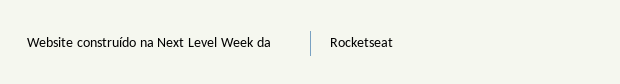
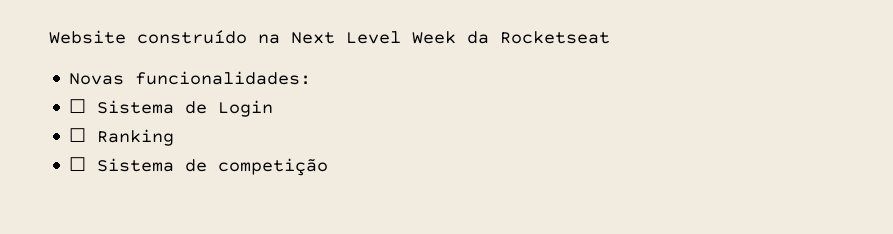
(393, 42) none -> [69,71,312,85] [69,99,274,117] [69,128,175,146] [69,157,329,176] // Novas funcionalidades: // ☐ Sistema de Login // ☐ Ranking // ☐ Sistema de competição

